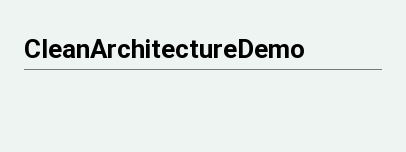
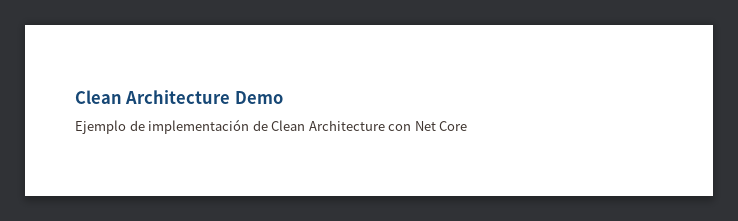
[24,39,305,58] CleanArchitectureDemo -> [75,90,283,104] [75,119,468,134] Clean Architecture Demo // Ejemplo de implementación de Clean Architecture con Net Core

